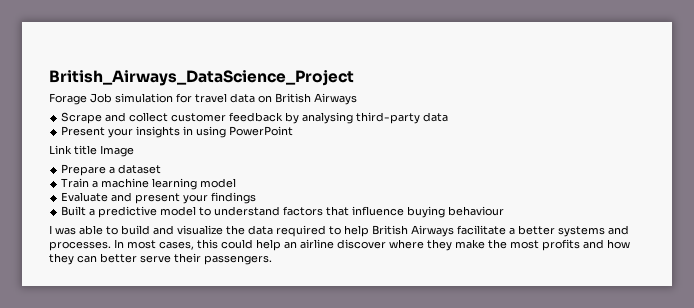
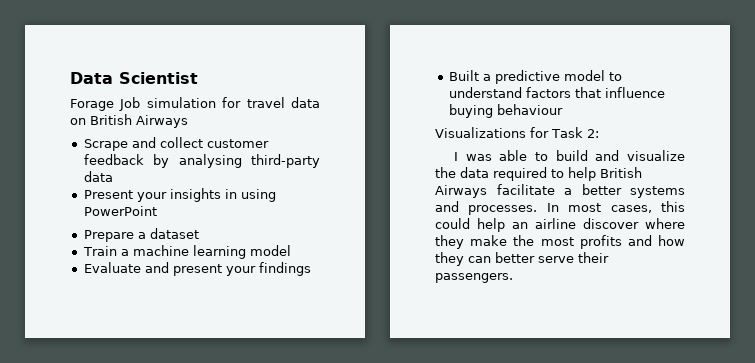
[49,70,354,86] British_Airways_DataScience_Project -> [70,72,198,84] Data Scientist
[49,145,134,157] // Link title Image -> (157, 211) none
(505, 211) none -> [435,127,599,138] // Visualizations for Task 2:

